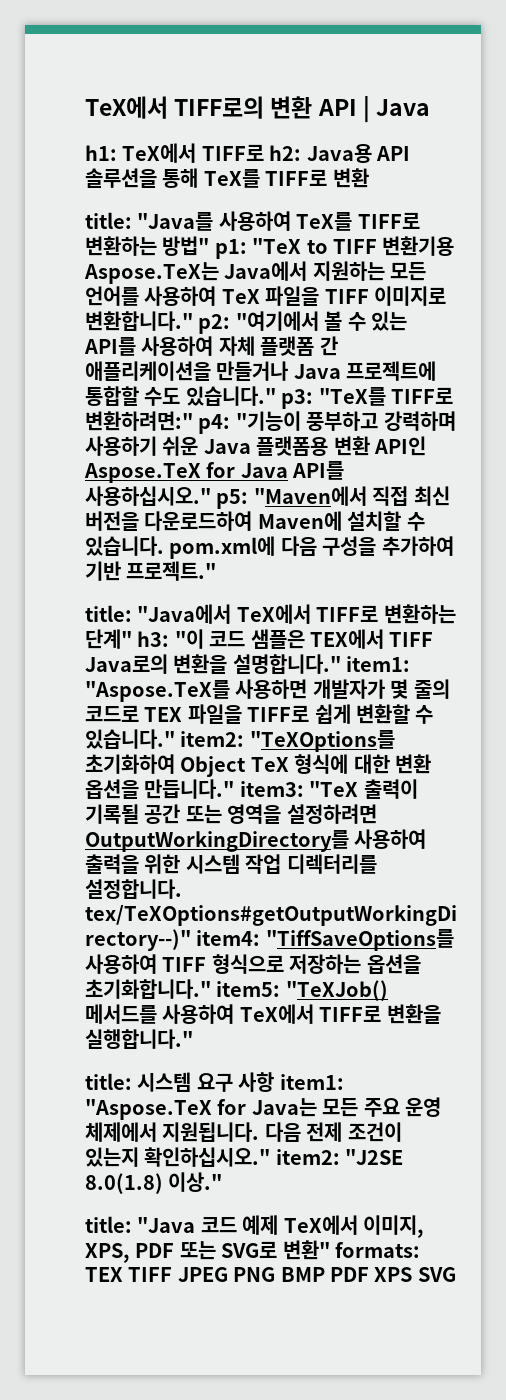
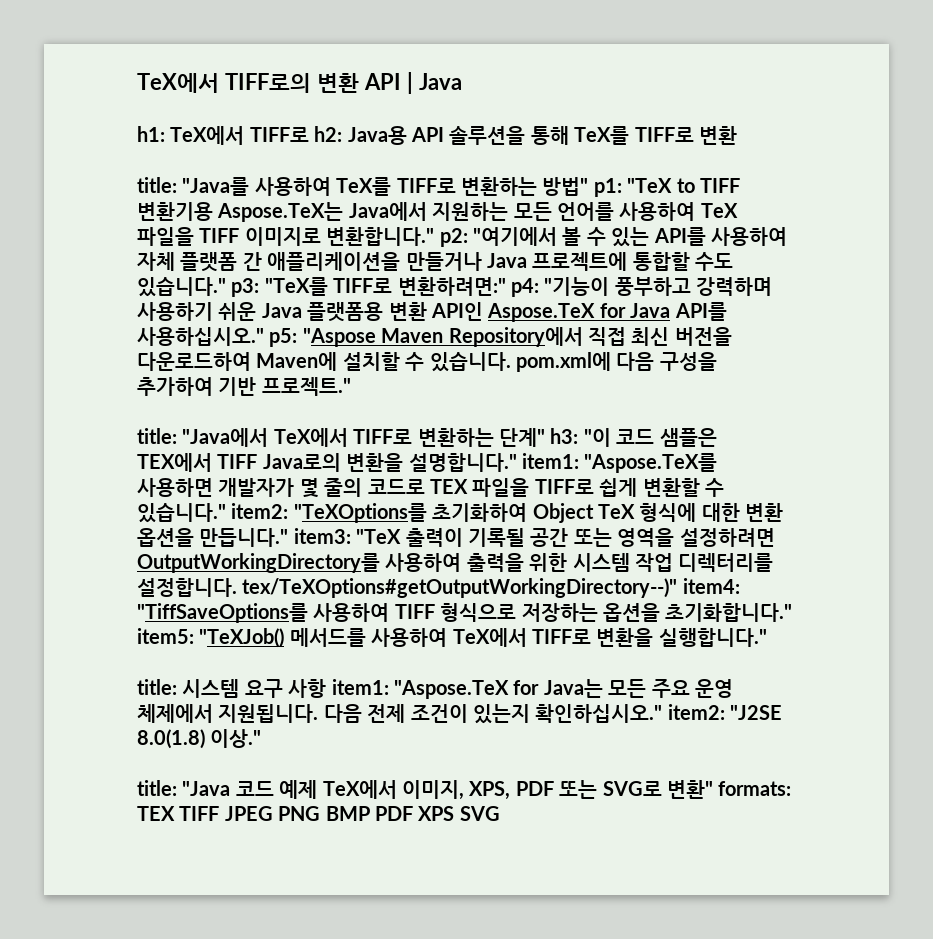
[253,486,367,506] "Maven에서 -> [302,327,583,347] "Aspose Maven Repository에서

